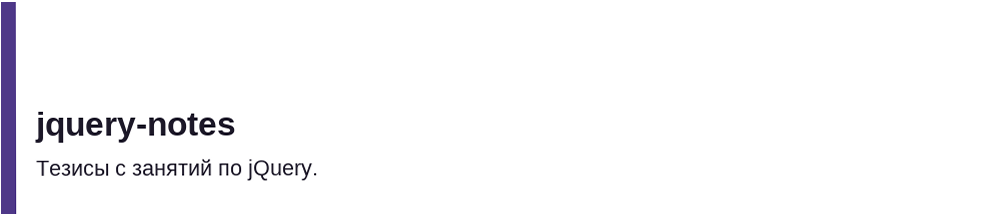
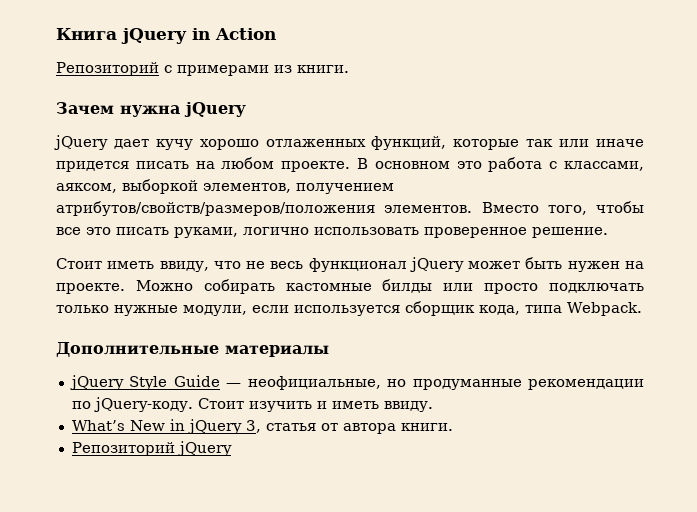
[35,111,237,143] [36,158,319,181] jquery-notes // Тезисы с занятий по jQuery. -> [56,28,276,44] [56,62,349,76] [56,102,246,117] [54,135,645,150] [56,157,645,172] [56,179,394,194] [56,201,644,216] [56,227,608,238] [56,257,644,272] [56,279,644,294] [56,301,642,316] [56,342,329,357] [69,375,644,390] [71,397,433,412] [71,419,453,434] [71,441,232,456] Книга jQuery in Action // Репозиторий с примерами из книги. // Зачем нужна jQuery // jQuery дает кучу хорошо отлаженных функций, которые так или иначе придется писать на любом проекте. В основном это работа с классами, аяксом, выборкой элементов, получением атрибутов/свойств/размеров/положения элементов. Вместо того, чтобы все это писать руками, логично использовать проверенное решение. // Стоит иметь ввиду, что не весь функционал jQuery может быть нужен на проекте. Можно собирать кастомные билды или просто подключать только нужные модули, если используется сборщик кода, типа Webpack. // Дополнительные материалы // jQuery Style Guide — неофициальные, но продуманные рекомендации по jQuery-коду. Стоит изучить и иметь ввиду. // What’s New in jQuery 3, статья от автора книги. // Репозиторий jQuery

